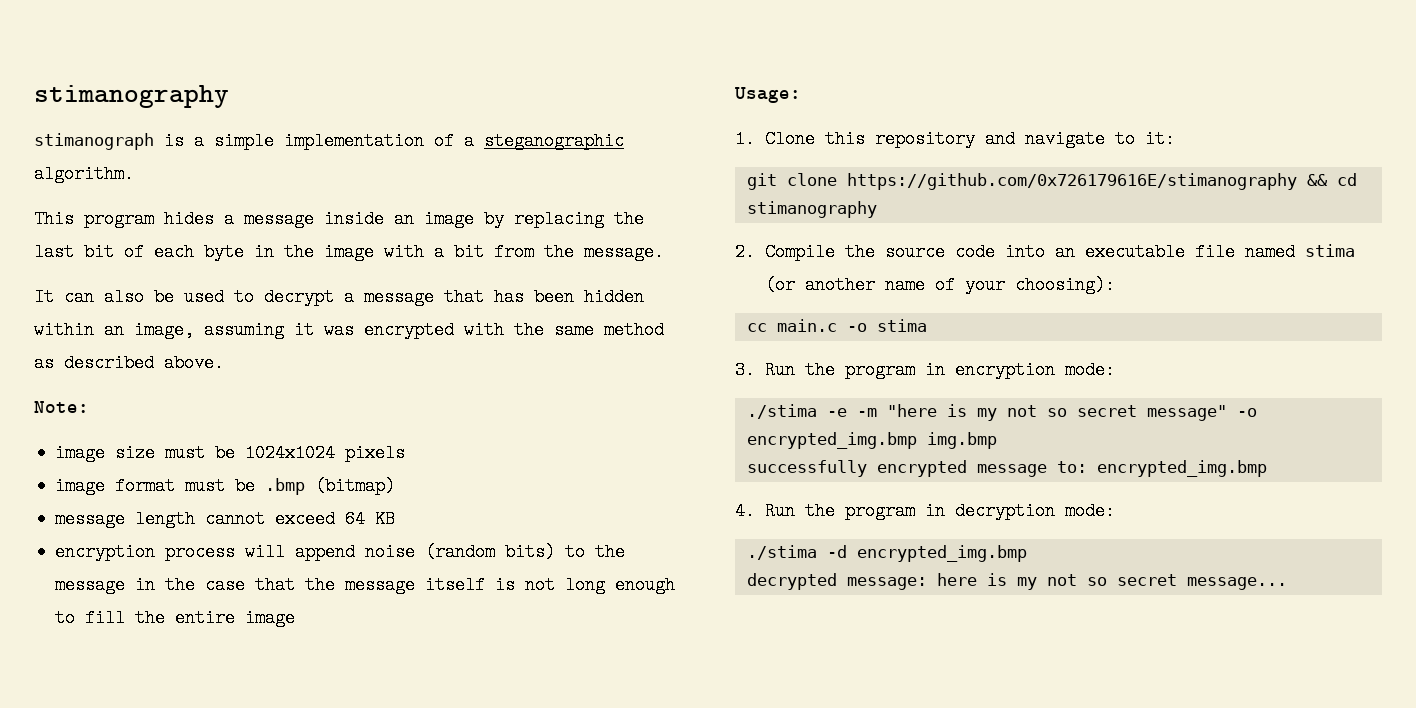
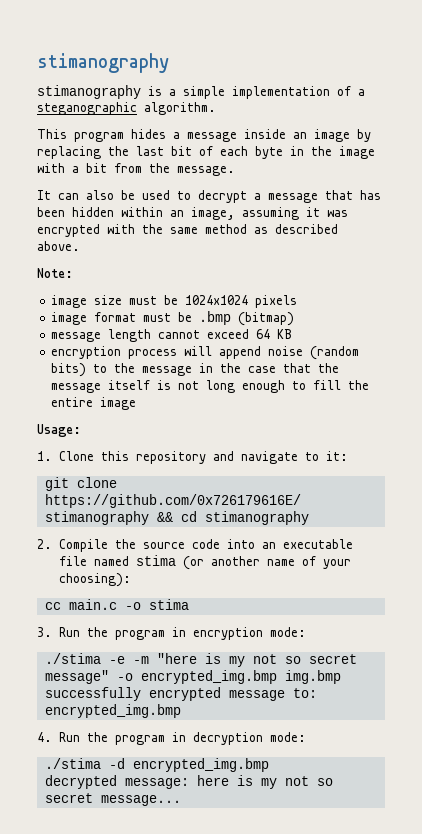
[34,85,229,108] [34,133,154,150] stimanography // stimanograph -> [37,53,169,73] [37,85,141,99] stimanography // stimanography

